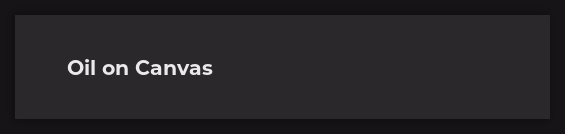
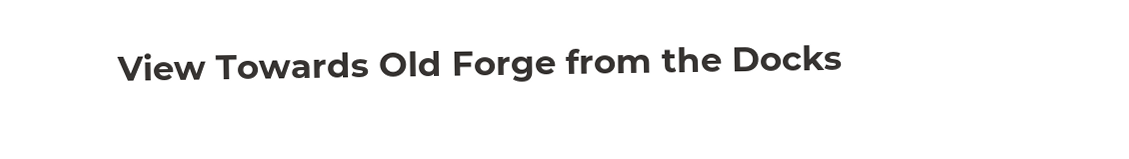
[67,59,213,75] Oil on Canvas -> [116,44,842,83] View Towards Old Forge from the Docks

